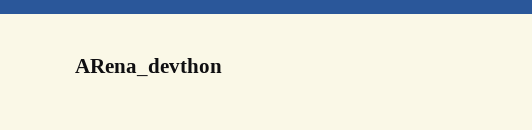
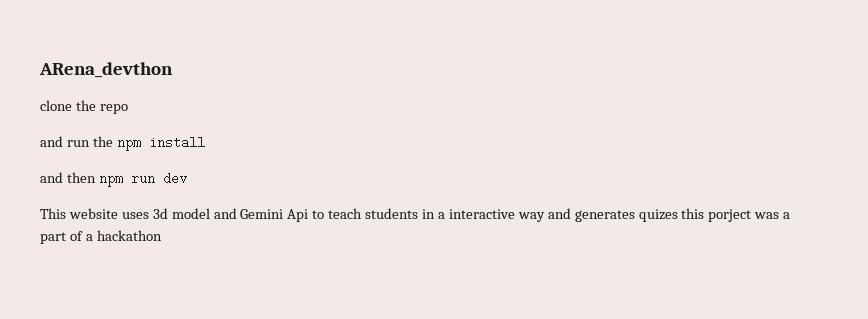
(222, 67) none -> [40,100,128,114] [40,136,205,151] [40,172,187,187] [40,208,791,222] [40,230,162,244] // clone the repo // and run the npm install // and then npm run dev // This website uses 3d model and Gemini Api to teach students in a interactive way and generates quizes this porject was a part of a hackathon

